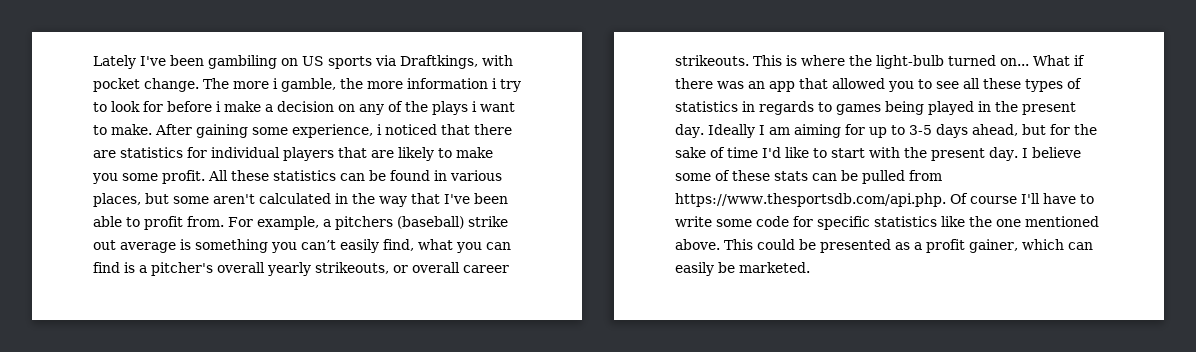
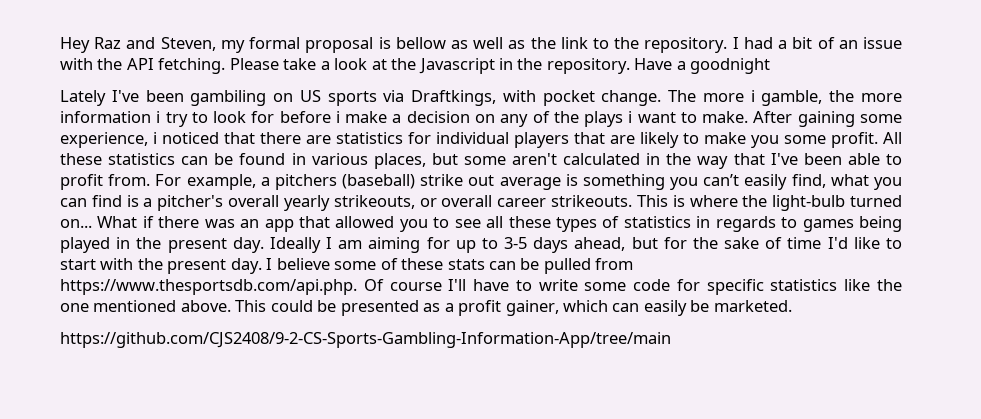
(93, 62) none -> [60,37,903,53] [60,58,771,74] Hey Raz and Steven, my formal proposal is bellow as well as the link to the repository. I had a bit of an issue with the API fetching. Please take a look at the Javascript in the repository. Have a goodnight //
(810, 267) none -> [60,332,671,348] // https://github.com/CJS2408/9-2-CS-Sports-Gambling-Information-App/tree/main

